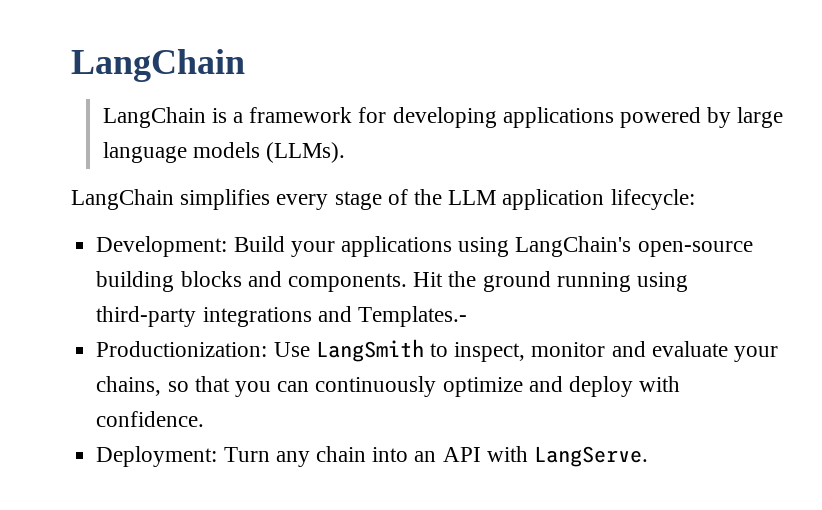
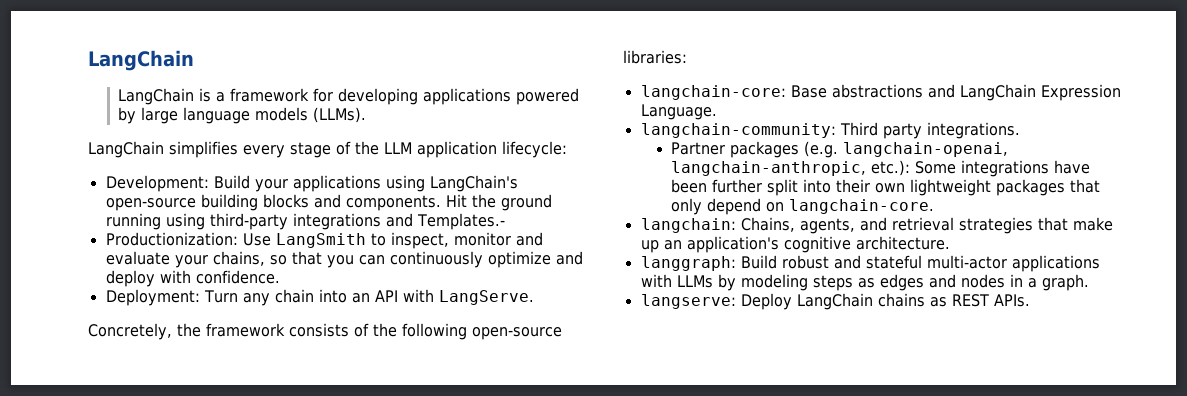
(648, 456) none -> [88,323,562,340] [623,50,687,64] [640,84,1121,101] [640,104,717,120] [640,122,1020,139] [671,141,1009,158] [671,160,1091,177] [671,179,1101,196] [671,198,935,215] [640,217,1113,234] [640,236,950,253] [640,255,1100,272] [640,274,1089,291] [640,293,1030,310] // Concretely, the framework consists of the following open-source libraries: // langchain-core: Base abstractions and LangChain Expression Language. // langchain-community: Third party integrations. // Partner packages (e.g. langchain-openai, langchain-anthropic, etc.): Some integrations have been further split into their own lightweight packages that only depend on langchain-core. // langchain: Chains, agents, and retrieval strategies that make up an application's cognitive architecture. // langgraph: Build robust and stateful multi-actor applications with LLMs by modeling steps as edges and nodes in a graph. // langserve: Deploy LangChain chains as REST APIs.

